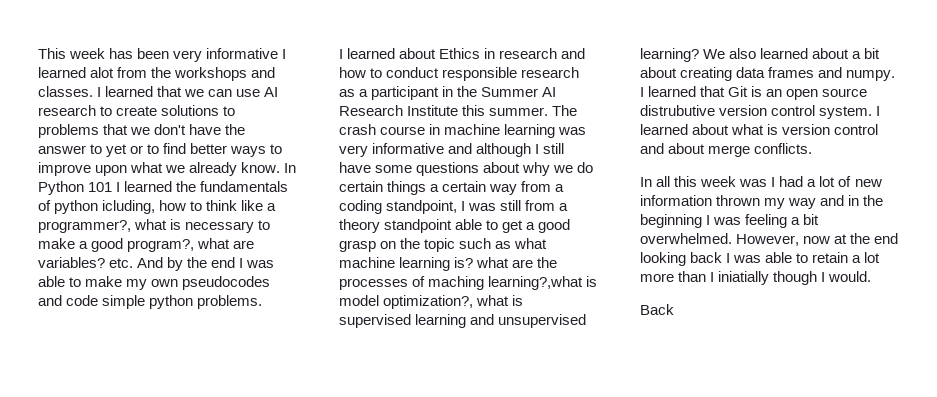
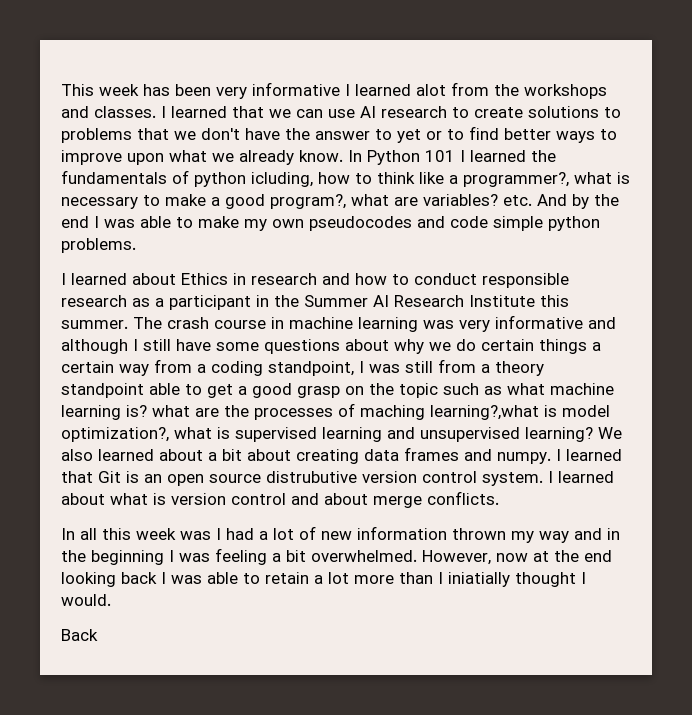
[773,271,818,285] though -> [515,572,576,587] thought

